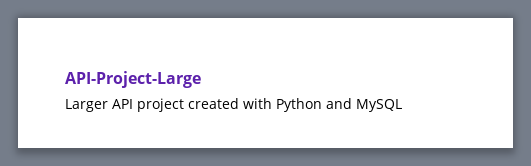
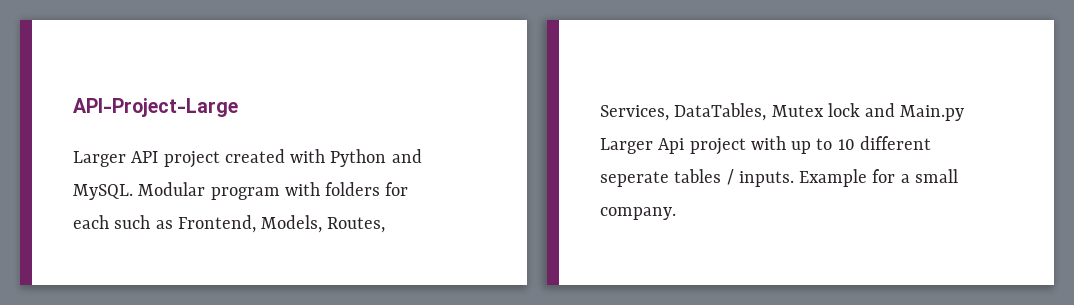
[356,99,402,112] MySQL -> [73,182,409,200] [73,215,386,233] [600,103,965,121] [600,136,931,155] [600,169,958,187] [600,207,676,220] MySQL. Modular program with folders for each such as Frontend, Models, Routes, Services, DataTables, Mutex lock and Main.py Larger Api project with up to 10 different seperate tables / inputs. Example for a small company.

